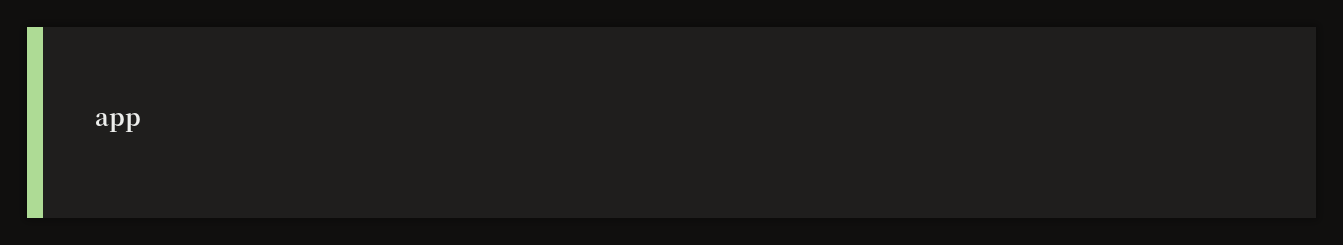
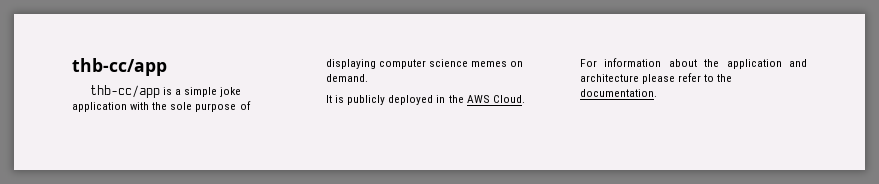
[95,113,141,132] app -> [72,58,167,76] [90,85,242,98] [72,101,251,112] [326,59,524,69] [326,74,368,82] [326,95,525,105] [580,58,807,69] [580,73,733,84] [580,89,657,97] thb-cc/app // thb-cc/app is a simple joke application with the sole purpose of displaying computer science memes on demand. // It is publicly deployed in the AWS Cloud. // For information about the application and architecture please refer to the documentation.

